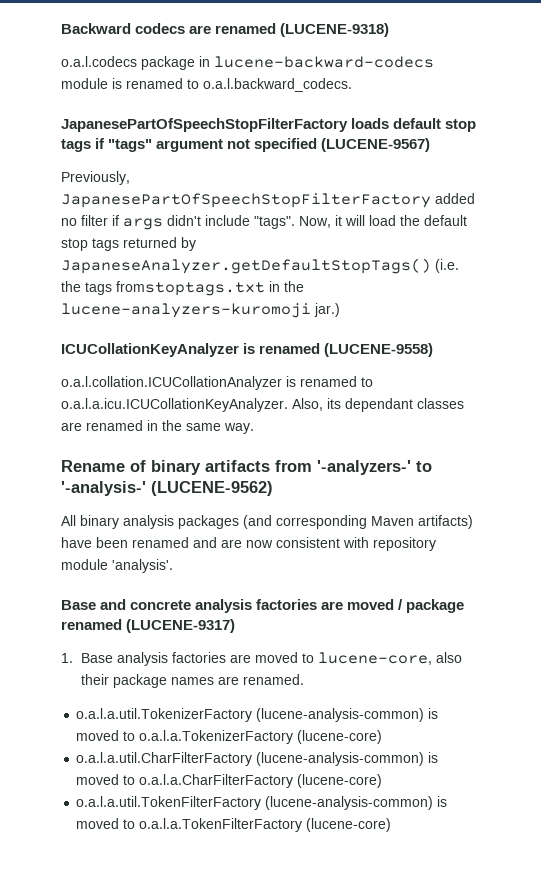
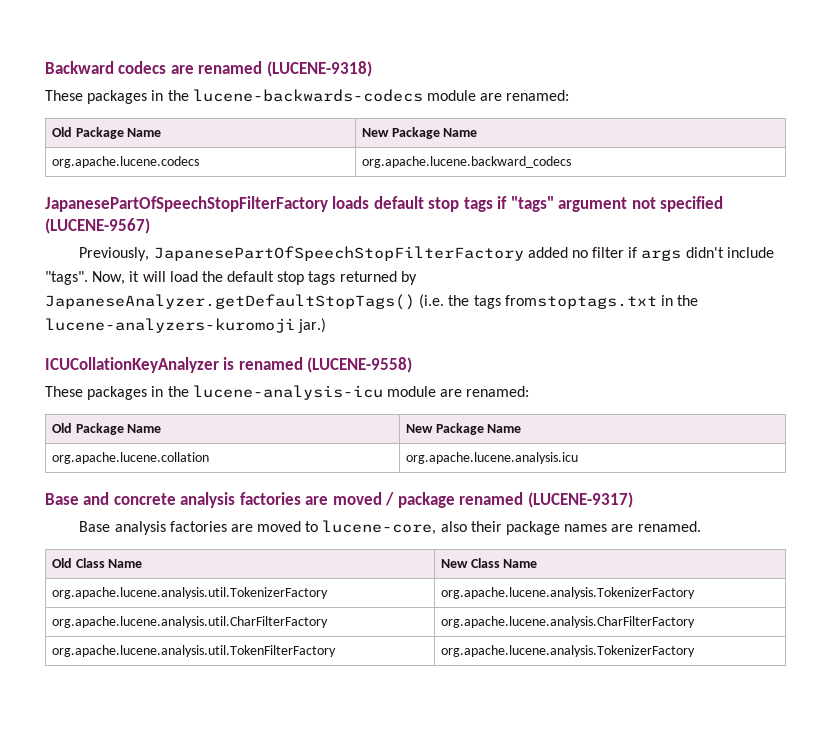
[61,56,434,70] [61,78,352,92] o.a.l.codecs package in lucene-backward-codecs module is renamed to o.a.l.backward_codecs. -> [45,89,570,104] [51,127,162,139] [361,127,478,139] [51,156,199,168] [361,156,571,168] These packages in the lucene-backwards-codecs module are renamed: // Old Package Name | New Package Name // org.apache.lucene.codecs | org.apache.lucene.backward_codecs
[61,376,373,390] [61,398,464,412] [61,420,254,434] [61,460,432,475] [61,481,273,496] [61,515,473,529] [61,537,436,551] [61,559,173,573] o.a.l.collation.ICUCollationAnalyzer is renamed to o.a.l.a.icu.ICUCollationKeyAnalyzer. Also, its dependant classes are renamed in the same way. // Rename of binary artifacts from '-analyzers-' to '-analysis-' (LUCENE-9562) // All binary analysis packages (and corresponding Maven artifacts) have been renamed and are now consistent with repository module 'analysis'. -> [45,385,530,400] [51,423,162,435] [405,423,522,435] [51,452,209,464] [405,452,578,464] These packages in the lucene-analysis-icu module are renamed: // Old Package Name | New Package Name // org.apache.lucene.collation | org.apache.lucene.analysis.icu
[61,653,73,663] 1. -> (633, 500) none
[76,708,439,722] [76,730,383,744] [76,752,439,766] [76,774,383,788] [76,796,448,810] [76,818,392,832] // o.a.l.a.util.TokenizerFactory (lucene-analysis-common) is moved to o.a.l.a.TokenizerFactory (lucene-core) // o.a.l.a.util.CharFilterFactory (lucene-analysis-common) is moved to o.a.l.a.CharFilterFactory (lucene-core) // o.a.l.a.util.TokenFilterFactory (lucene-analysis-common) is moved to o.a.l.a.TokenFilterFactory (lucene-core) -> [51,558,143,568] [440,558,538,568] [51,587,328,599] [440,587,695,599] [51,616,328,628] [440,616,695,628] [51,645,336,657] [440,645,695,657] // Old Class Name | New Class Name // org.apache.lucene.analysis.util.TokenizerFactory | org.apache.lucene.analysis.TokenizerFactory // org.apache.lucene.analysis.util.CharFilterFactory | org.apache.lucene.analysis.CharFilterFactory // org.apache.lucene.analysis.util.TokenFilterFactory | org.apache.lucene.analysis.TokenizerFactory

